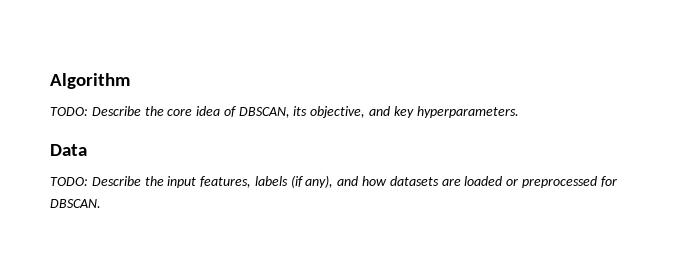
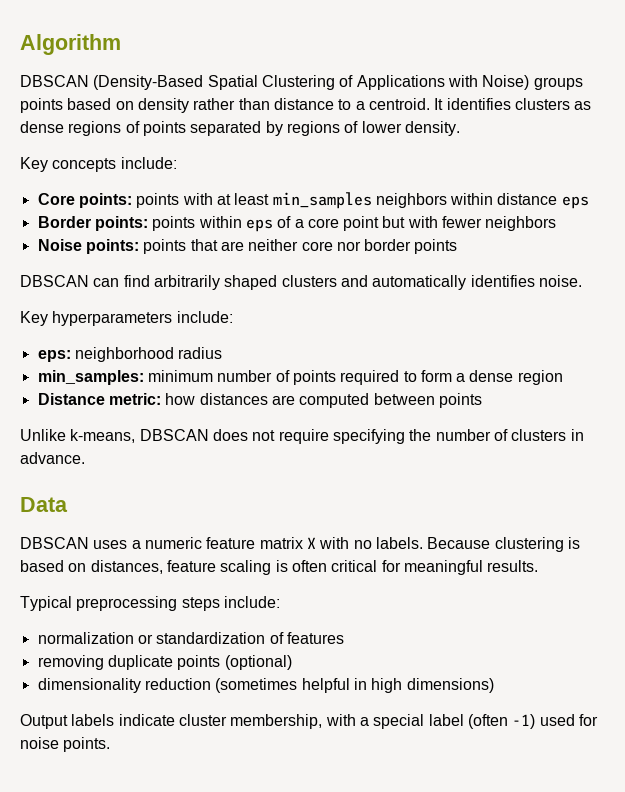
[50,106,519,118] [50,144,87,156] [50,175,617,188] [50,199,101,208] TODO: Describe the core idea of DBSCAN, its objective, and key hyperparameters. // Data // TODO: Describe the input features, labels (if any), and how datasets are loaded or preprocessed for DBSCAN. -> [20,75,583,90] [20,98,592,113] [20,121,460,136] [20,157,177,172] [37,192,589,209] [37,216,557,232] [37,239,458,254] [20,275,582,290] [20,311,233,326] [37,347,223,362] [37,370,563,385] [37,393,482,408] [20,429,584,444] [20,452,85,464] [20,497,68,512] [20,537,580,552] [20,560,539,575] [20,596,280,611] [37,632,344,644] [37,655,292,670] [37,678,494,693] [20,714,598,729] [20,737,111,752] DBSCAN (Density-Based Spatial Clustering of Applications with Noise) groups points based on density rather than distance to a centroid. It identifies clusters as dense regions of points separated by regions of lower density. // Key concepts include: // Core points: points with at least min_samples neighbors within distance eps // Border points: points within eps of a core point but with fewer neighbors // Noise points: points that are neither core nor border points // DBSCAN can find arbitrarily shaped clusters and automatically identifies noise. // Key hyperparameters include: // eps: neighborhood radius // min_samples: minimum number of points required to form a dense region // Distance metric: how distances are computed between points // Unlike k-means, DBSCAN does not require specifying the number of clusters in advance. // Data // DBSCAN uses a numeric feature matrix X with no labels. Because clustering is based on distances, feature scaling is often critical for meaningful results. // Typical preprocessing steps include: // normalization or standardization of features // removing duplicate points (optional) // dimensionality reduction (sometimes helpful in high dimensions) // Output labels indicate cluster membership, with a special label (often -1) used for noise points.

